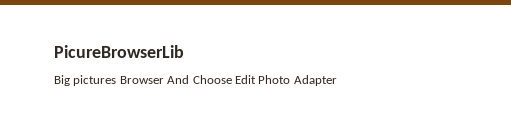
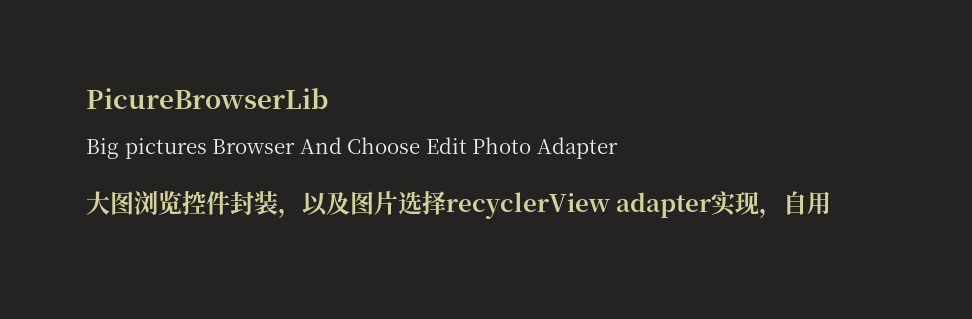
(337, 80) none -> [86,191,832,219] // 大图浏览控件封装，以及图片选择recyclerView adapter实现，自用

